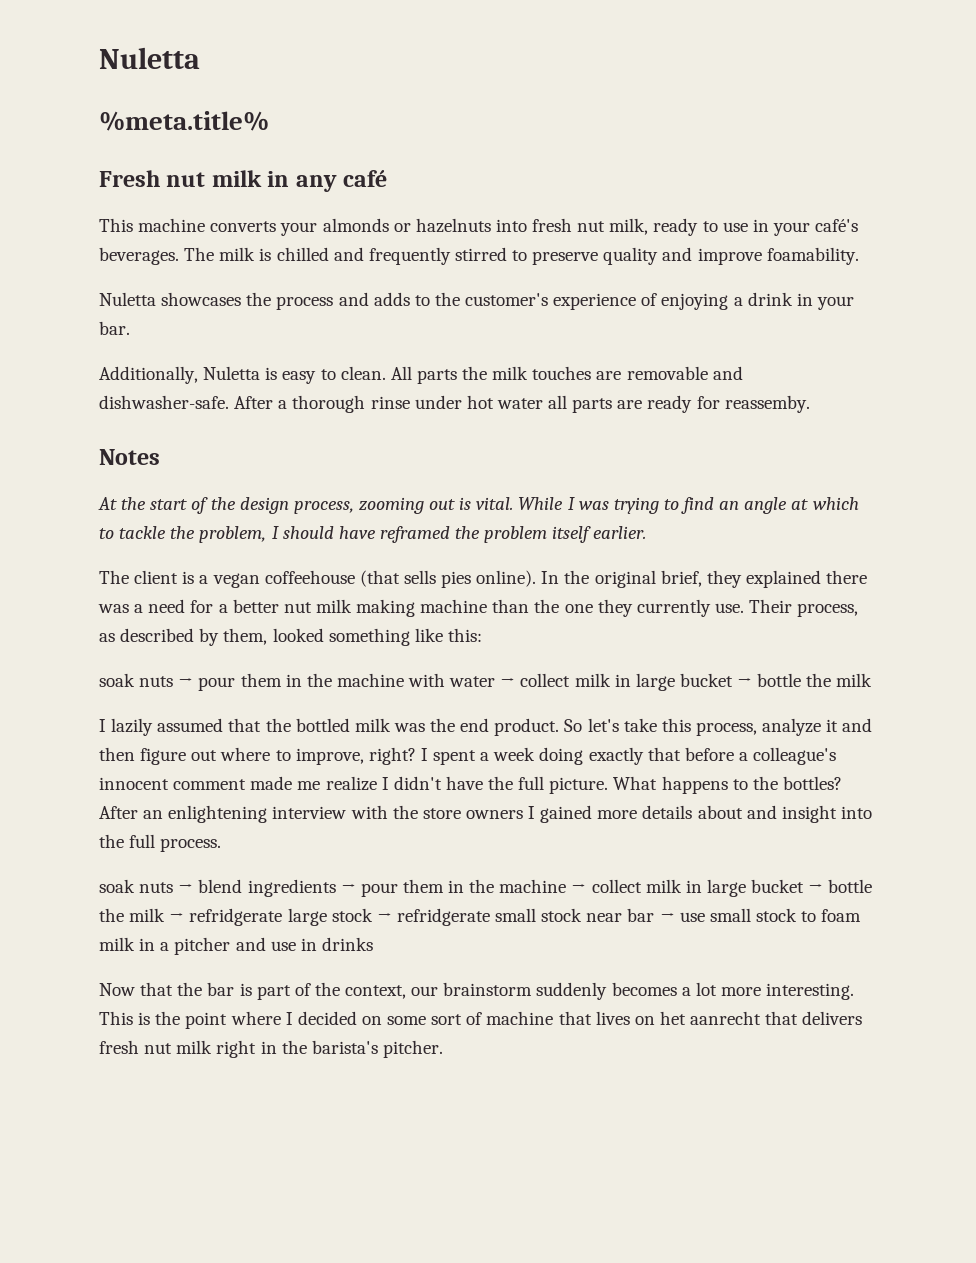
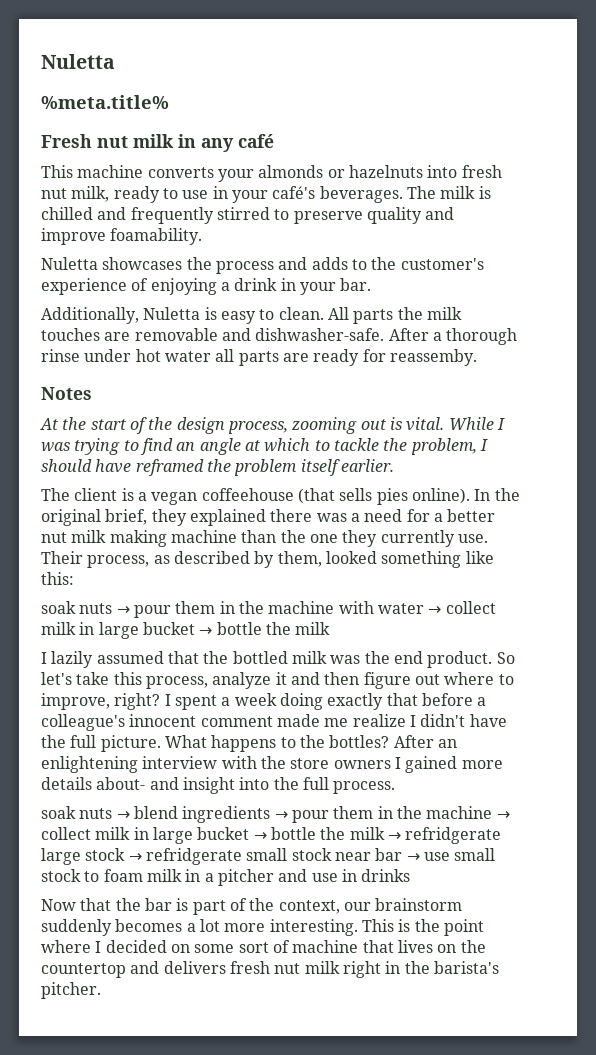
[697,805,743,819] about -> [96,777,146,790] about-
[659,1011,799,1025] het aanrecht that -> [460,940,486,953] [41,961,160,978] the countertop and

